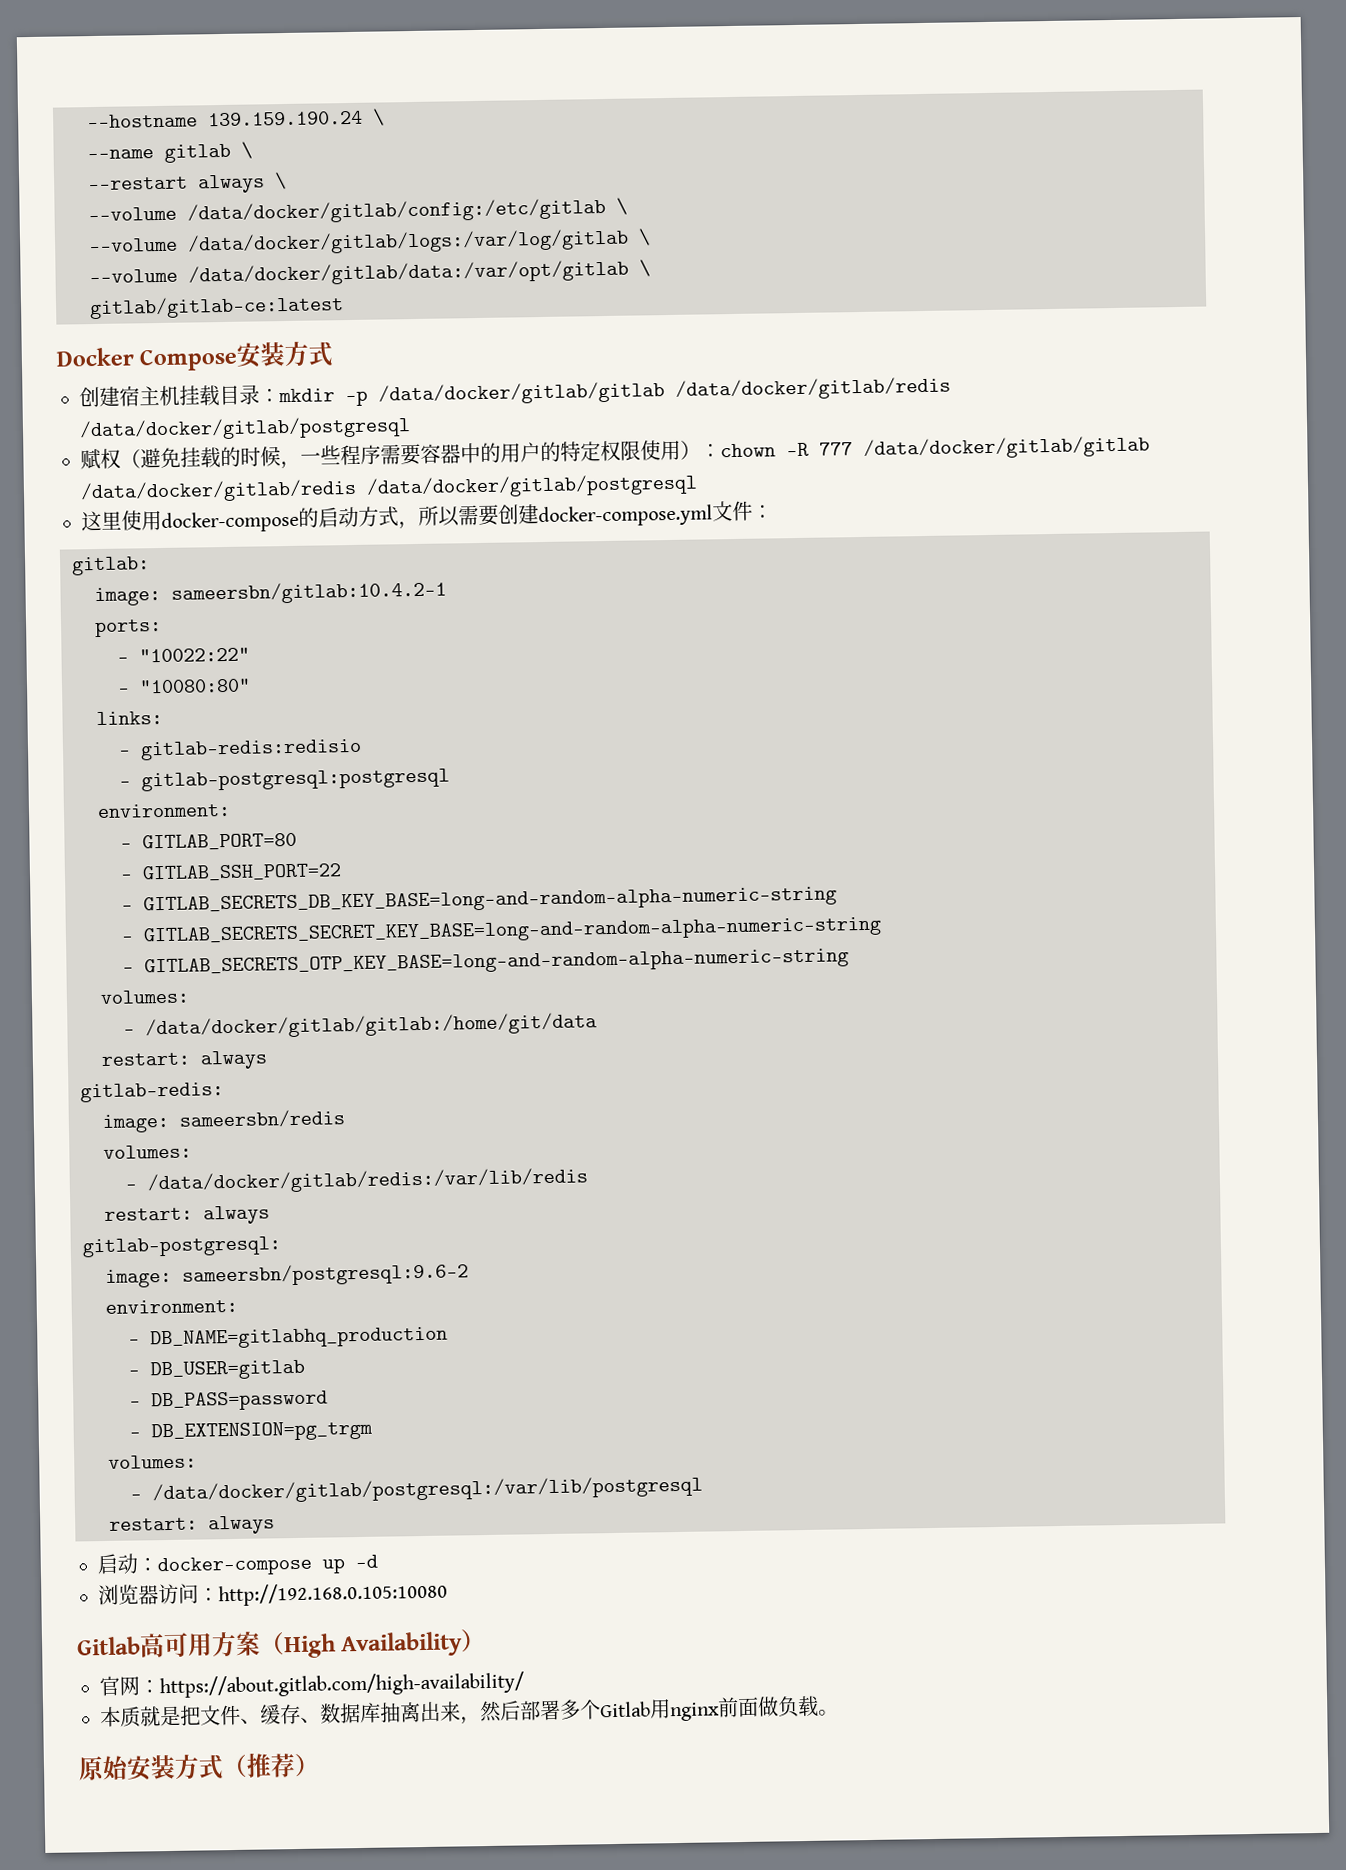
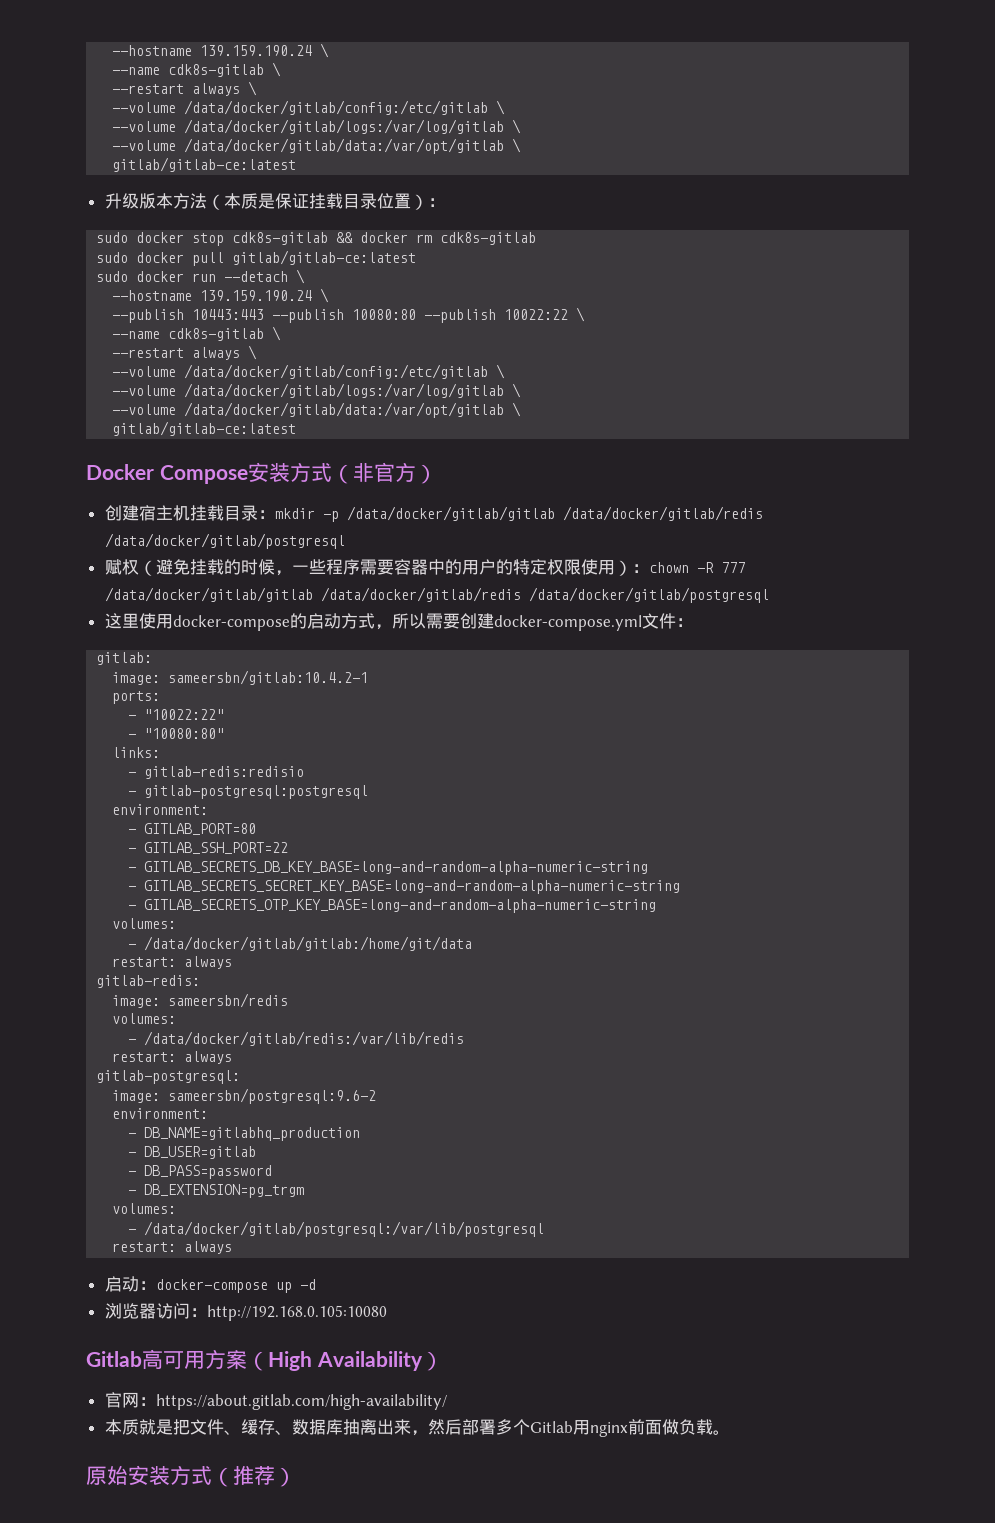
[164,143,231,163] gitlab -> [168,62,282,77] [112,81,258,96] [112,100,506,115] [112,119,522,134] [112,138,522,154] [112,157,297,172] [104,193,445,210] [96,232,537,246] [96,250,417,266] [96,269,306,284] [112,288,330,303] [112,307,586,323] [112,328,265,341] cdk8s-gitlab \ // --restart always \ // --volume /data/docker/gitlab/config:/etc/gitlab \ // --volume /data/docker/gitlab/logs:/var/log/gitlab \ // --volume /data/docker/gitlab/data:/var/opt/gitlab \ // gitlab/gitlab-ce:latest // 升级版本方法（本质是保证挂载目录位置）： // sudo docker stop cdk8s-gitlab && docker rm cdk8s-gitlab // sudo docker pull gitlab/gitlab-ce:latest // sudo docker run --detach \ // --hostname 139.159.190.24 \ // --publish 10443:443 --publish 10080:80 --publish 10022:22 \ // --name cdk8s-gitlab
(335, 354) none -> [331,462,437,484] （非官方）

